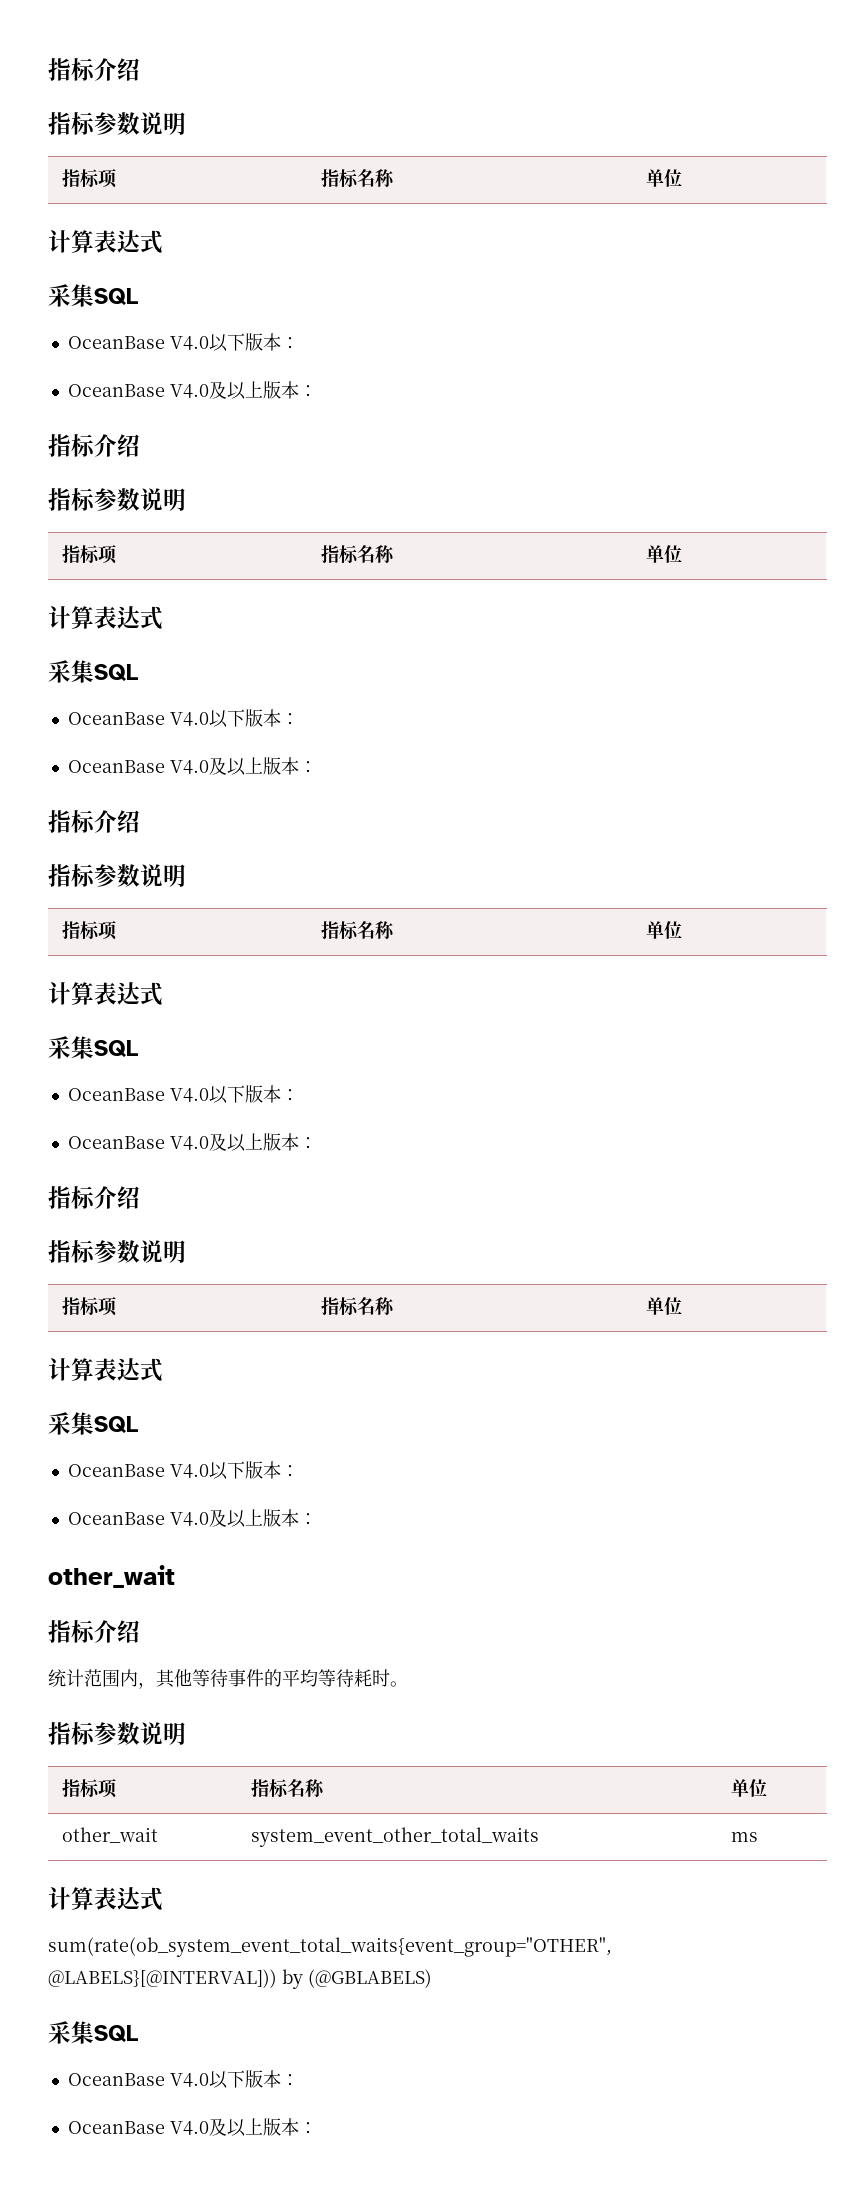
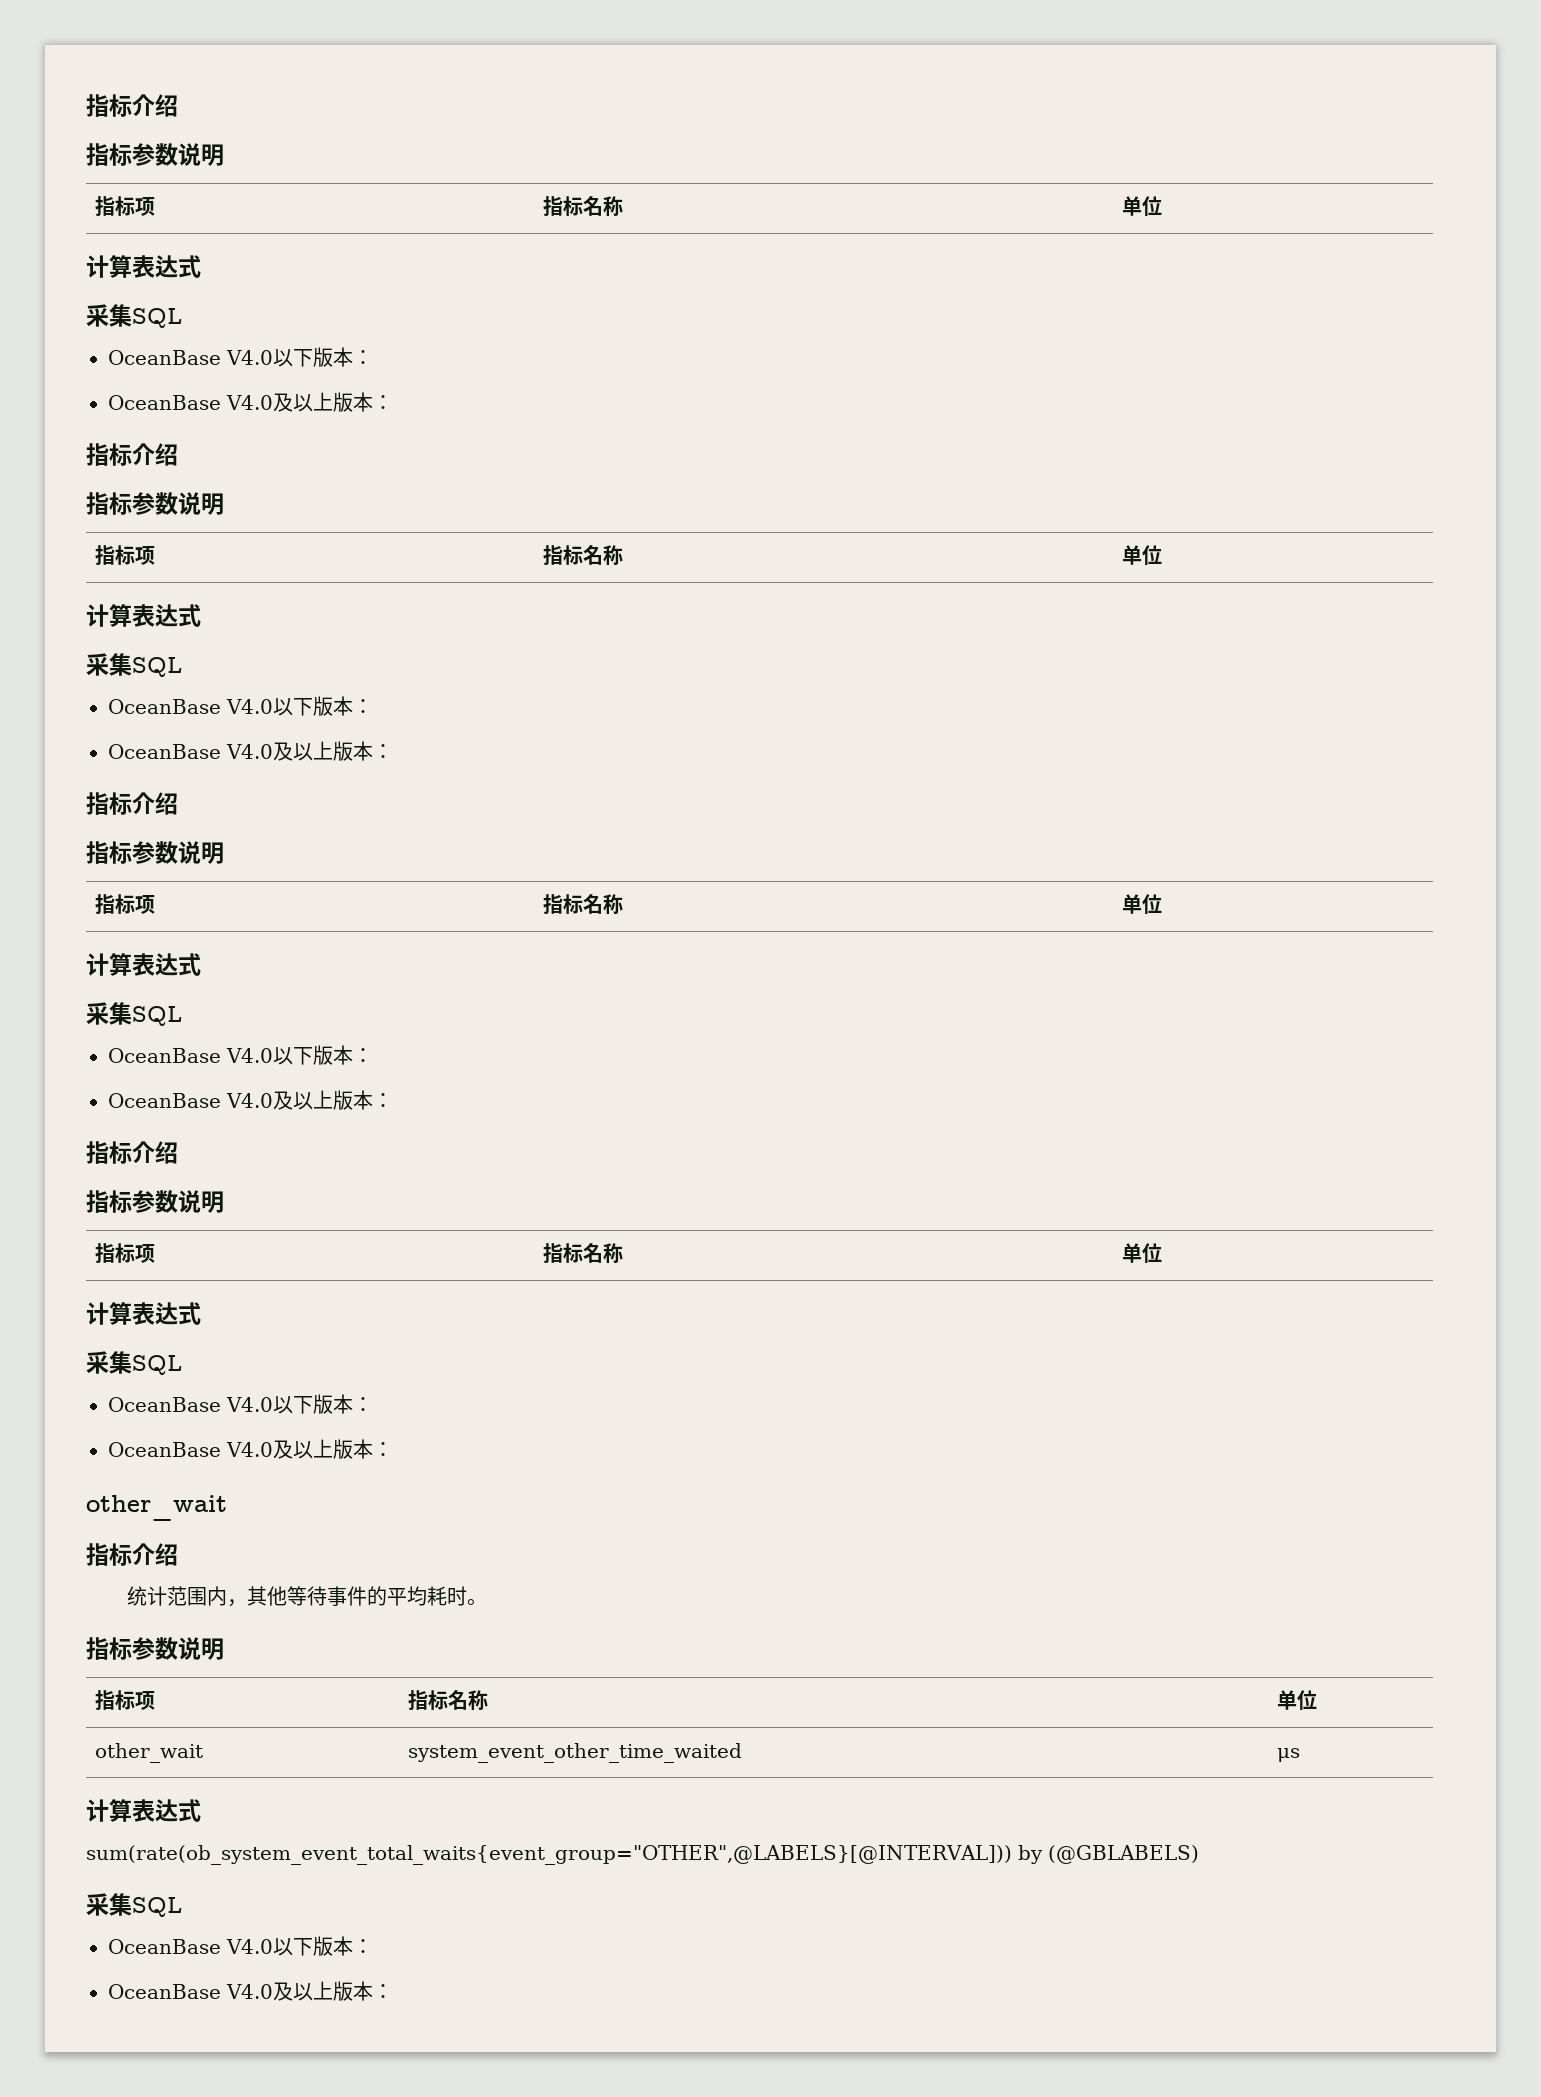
[318,1669,354,1687] 等待 -> (427, 1596) none
[251,1827,540,1847] [731,1832,759,1842] system_event_other_total_waits | ms -> [408,1743,743,1763] [1277,1748,1301,1762] system_event_other_time_waited | μs

